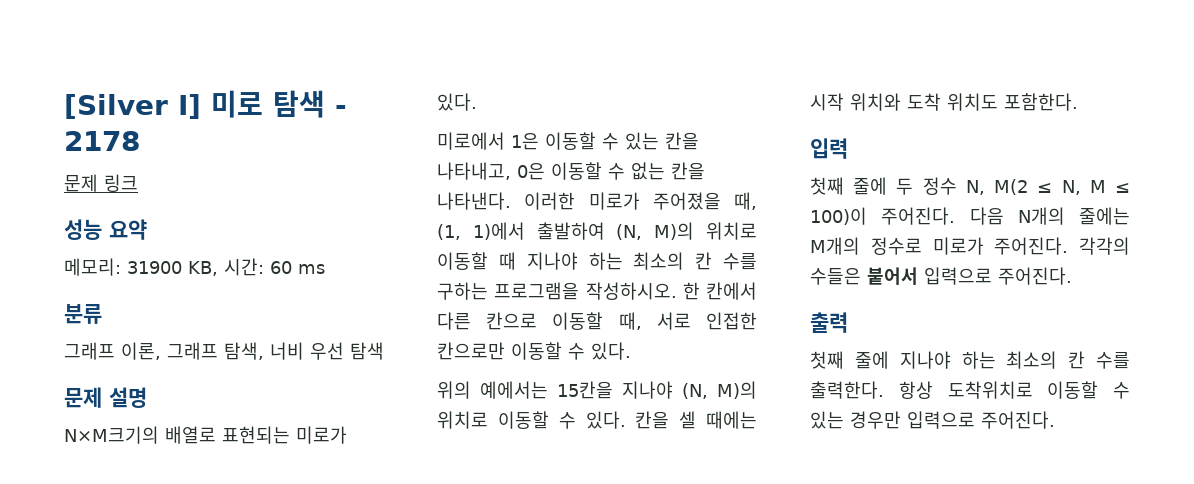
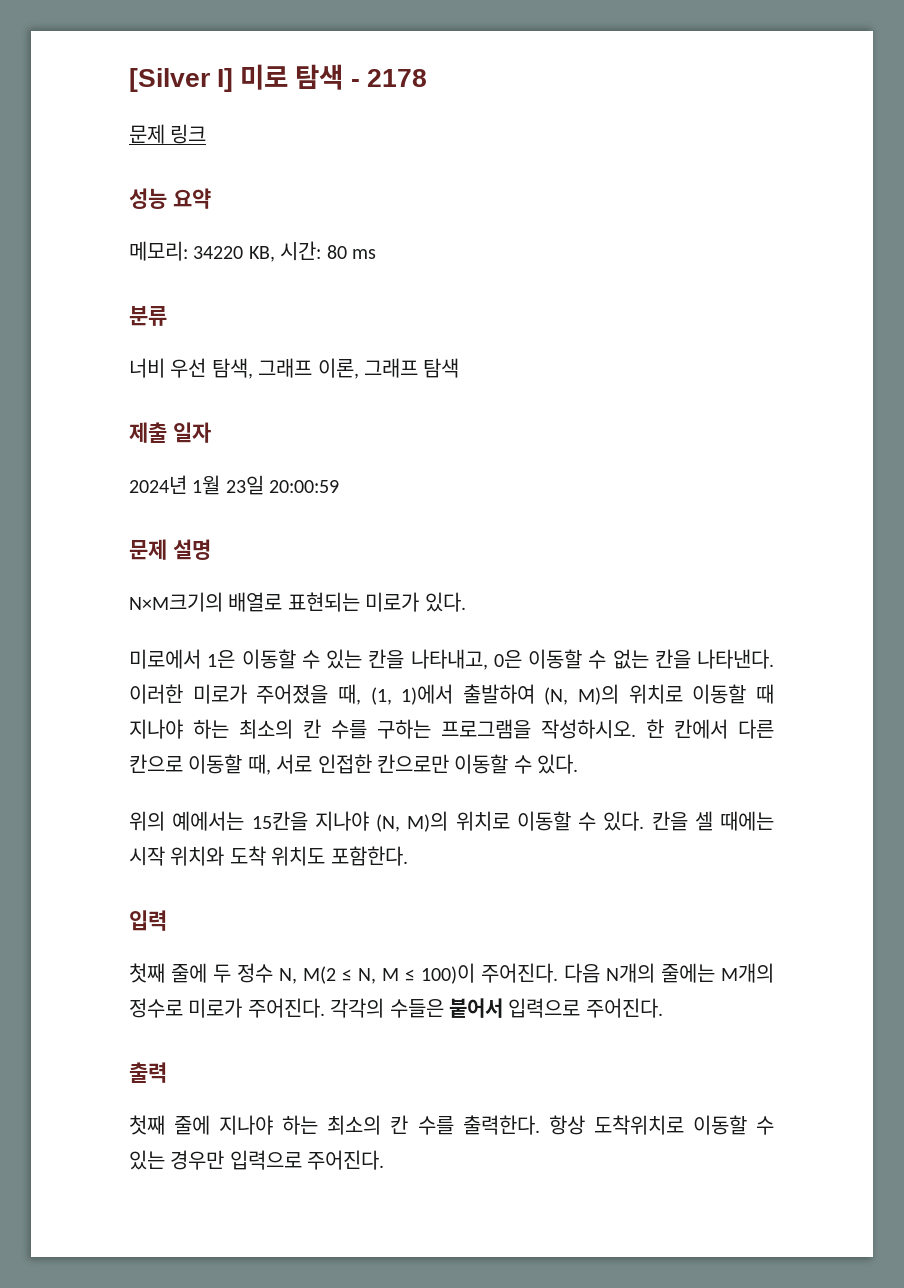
[127,261,182,274] 31900 -> [193,246,244,259] 34220
[270,261,292,274] 60 -> [326,245,347,259] 80
[64,342,384,360] 그래프 이론, 그래프 탐색, 너비 우선 탐색 -> [129,358,460,379] [129,422,211,443] [129,475,340,495] 너비 우선 탐색, 그래프 이론, 그래프 탐색 // 제출 일자 // 2024년 1월 23일 20:00:59

